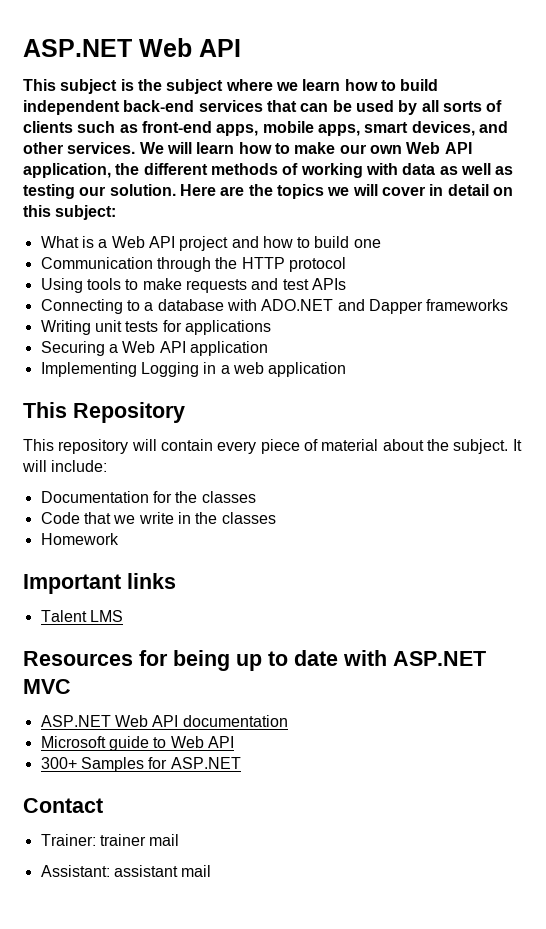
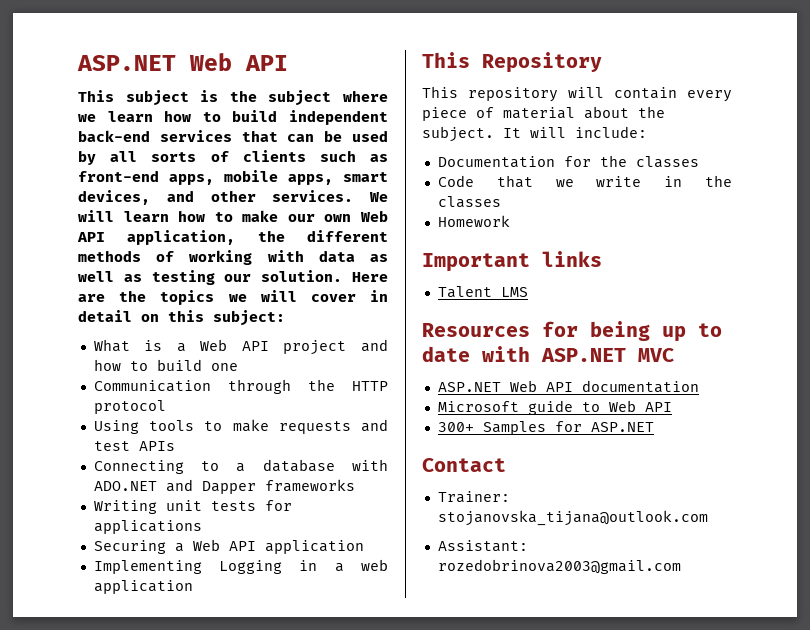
[99,834,180,846] trainer mail -> [437,510,708,526] stojanovska_tijana@outlook.com
[113,865,212,877] assistant mail -> [437,559,681,574] rozedobrinova2003@gmail.com

